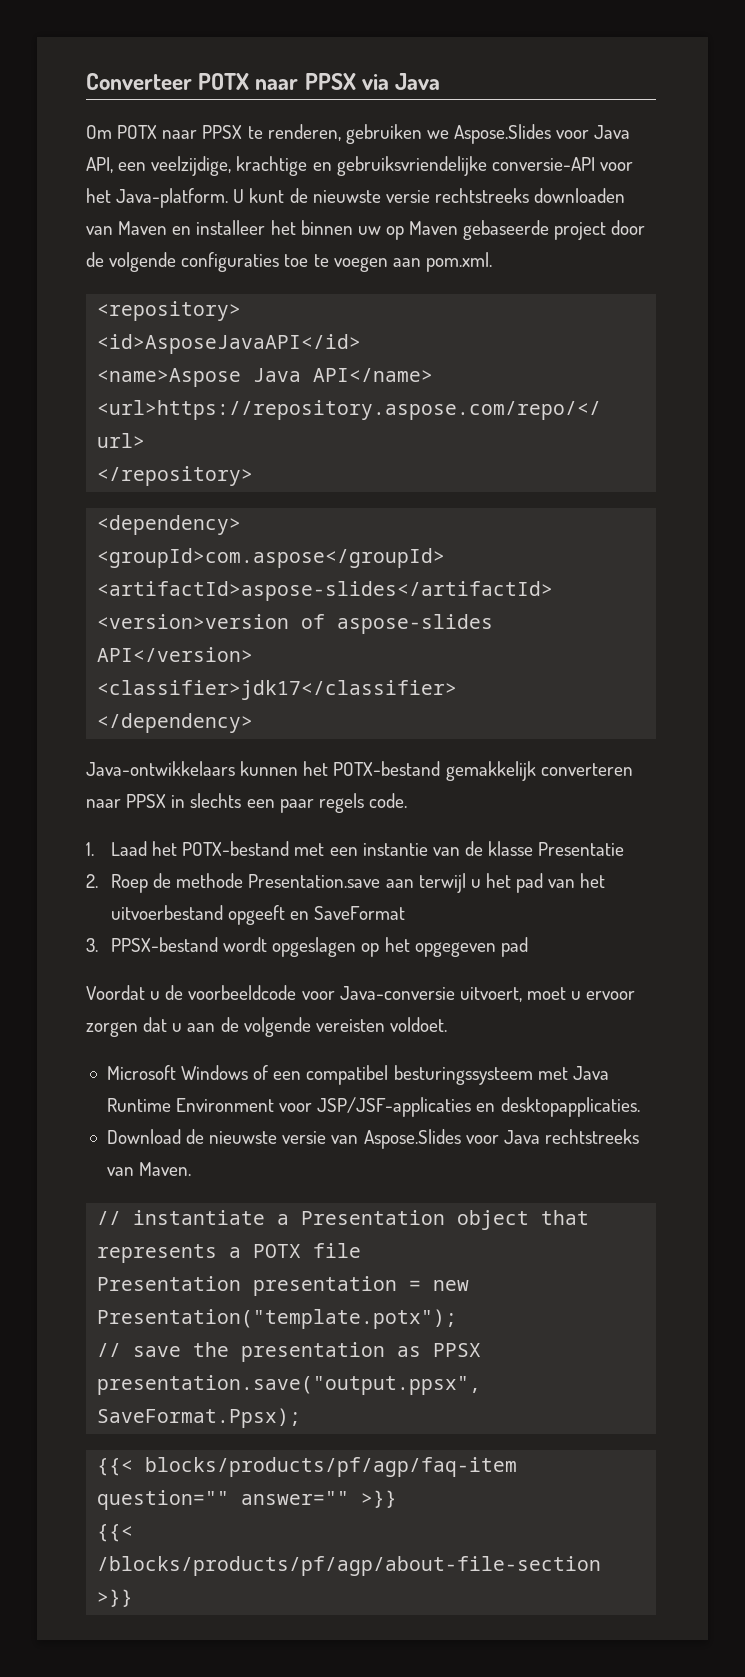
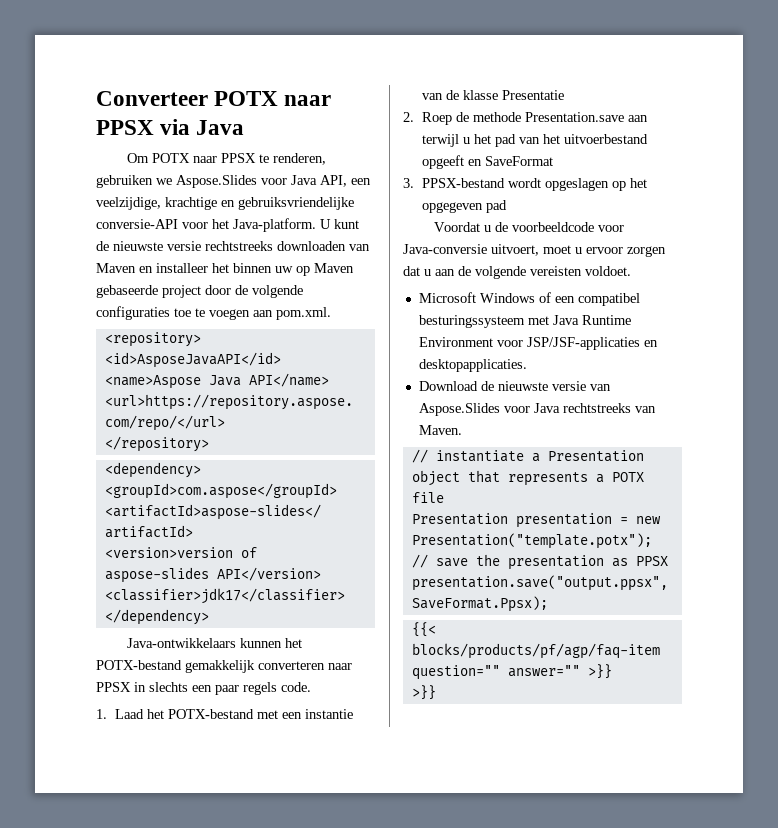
[97,1524,134,1542] [97,1556,602,1576] {{< /blocks/products/pf/agp/about-file-section -> (612, 671) none

